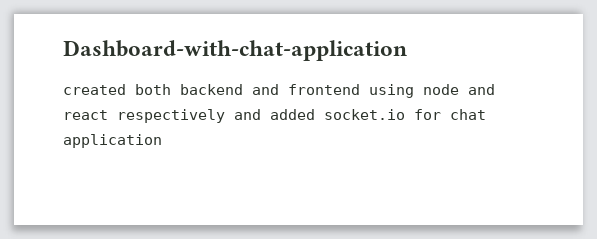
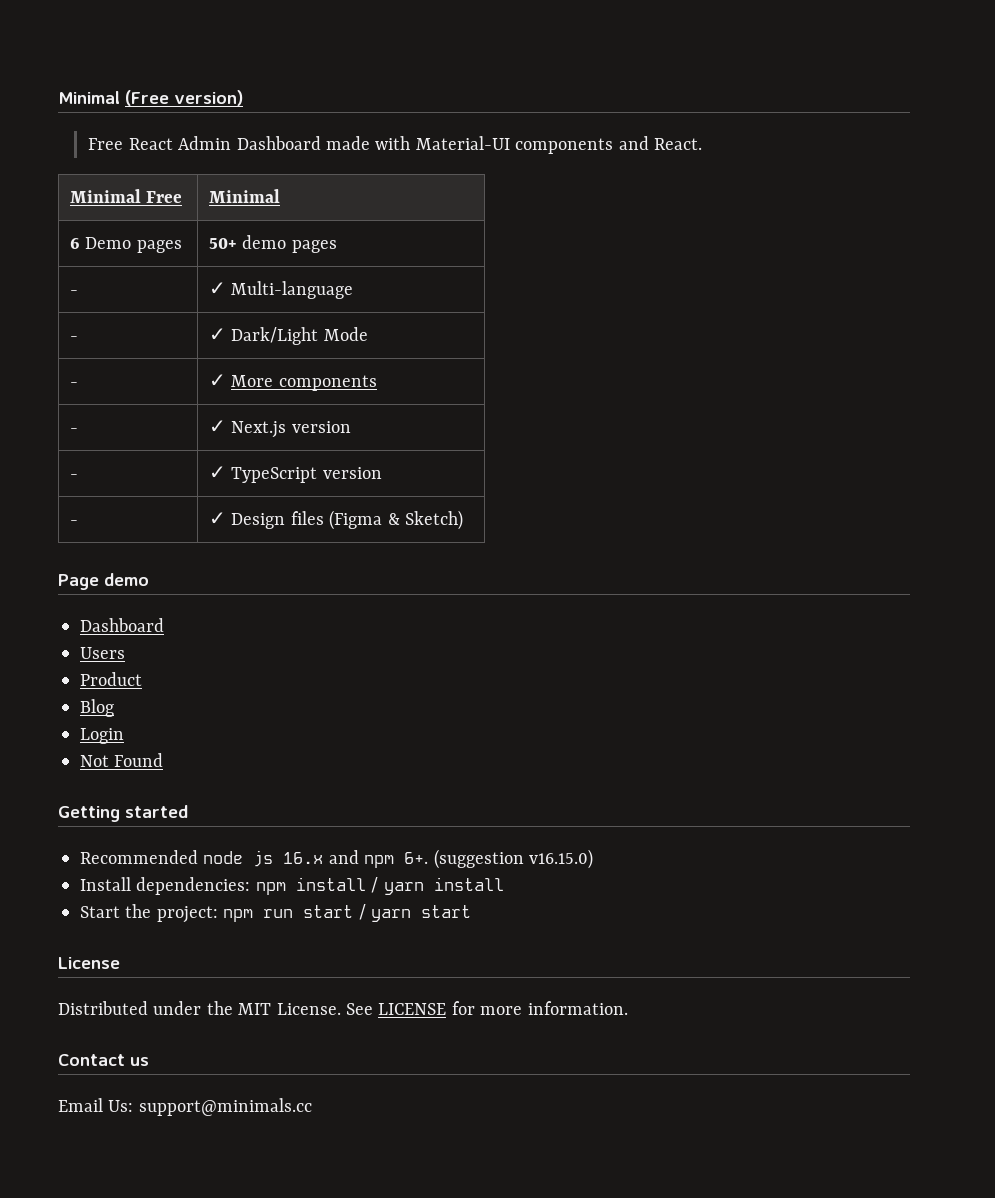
[63,40,407,61] [63,84,495,98] [63,109,486,123] [63,134,162,148] Dashboard-with-chat-application // created both backend and frontend using node and react respectively and added socket.io for chat application -> [58,90,243,106] [88,136,702,154] [69,189,183,203] [208,189,280,203] [69,237,182,253] [208,235,337,253] [69,290,78,295] [208,281,354,299] [69,336,78,341] [208,327,368,345] [69,382,78,387] [208,374,377,391] [69,428,78,433] [208,420,351,438] [69,474,78,479] [208,466,382,483] [69,520,78,525] [208,510,463,530] [58,573,149,590] [80,618,164,632] [80,647,125,659] [80,672,142,686] [80,699,114,717] [80,728,124,744] [80,753,164,767] [58,805,188,822] [80,849,593,869] [80,877,504,895] [80,904,471,923] [58,957,120,969] [58,1001,628,1015] [58,1054,149,1066] [58,1098,312,1116] Minimal (Free version) // Free React Admin Dashboard made with Material-UI components and React. // Minimal Free | Minimal // 6 Demo pages | 50+ demo pages // - | ✓ Multi-language // - | ✓ Dark/Light Mode // - | ✓ More components // - | ✓ Next.js version // - | ✓ TypeScript version // - | ✓ Design files (Figma & Sketch) // Page demo // Dashboard // Users // Product // Blog // Login // Not Found // Getting started // Recommended node js 16.x and npm 6+. (suggestion v16.15.0) // Install dependencies: npm install / yarn install // Start the project: npm run start / yarn start // License // Distributed under the MIT License. See LICENSE for more information. // Contact us // Email Us: support@minimals.cc

